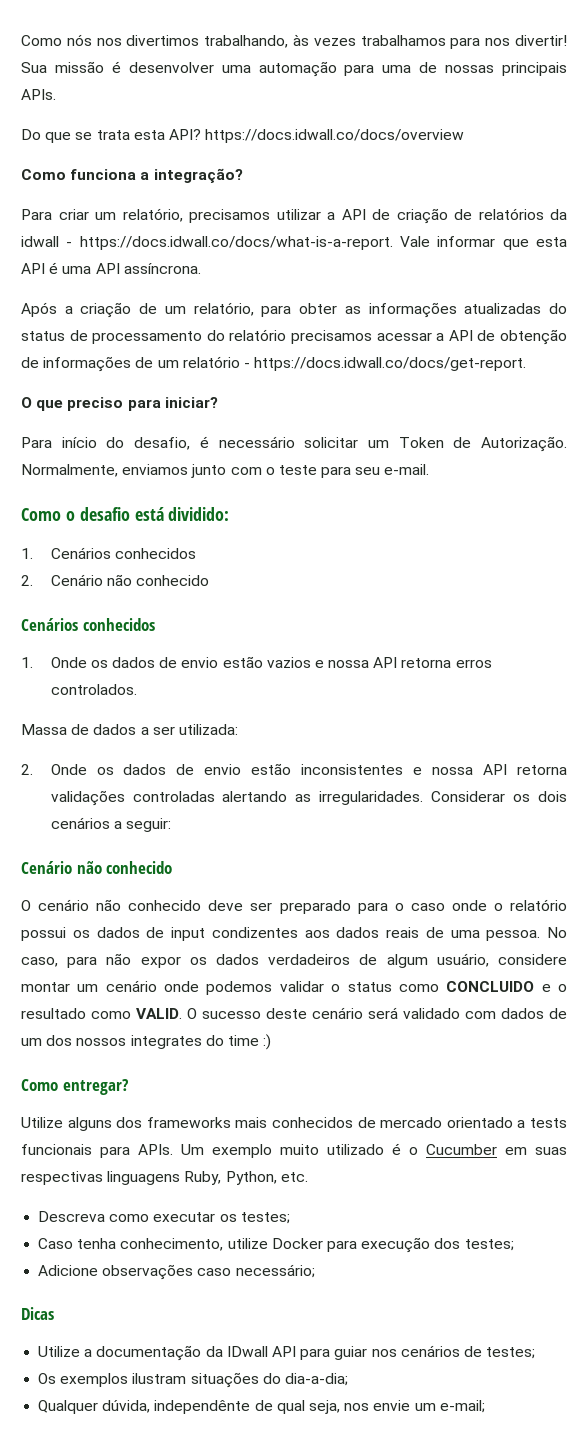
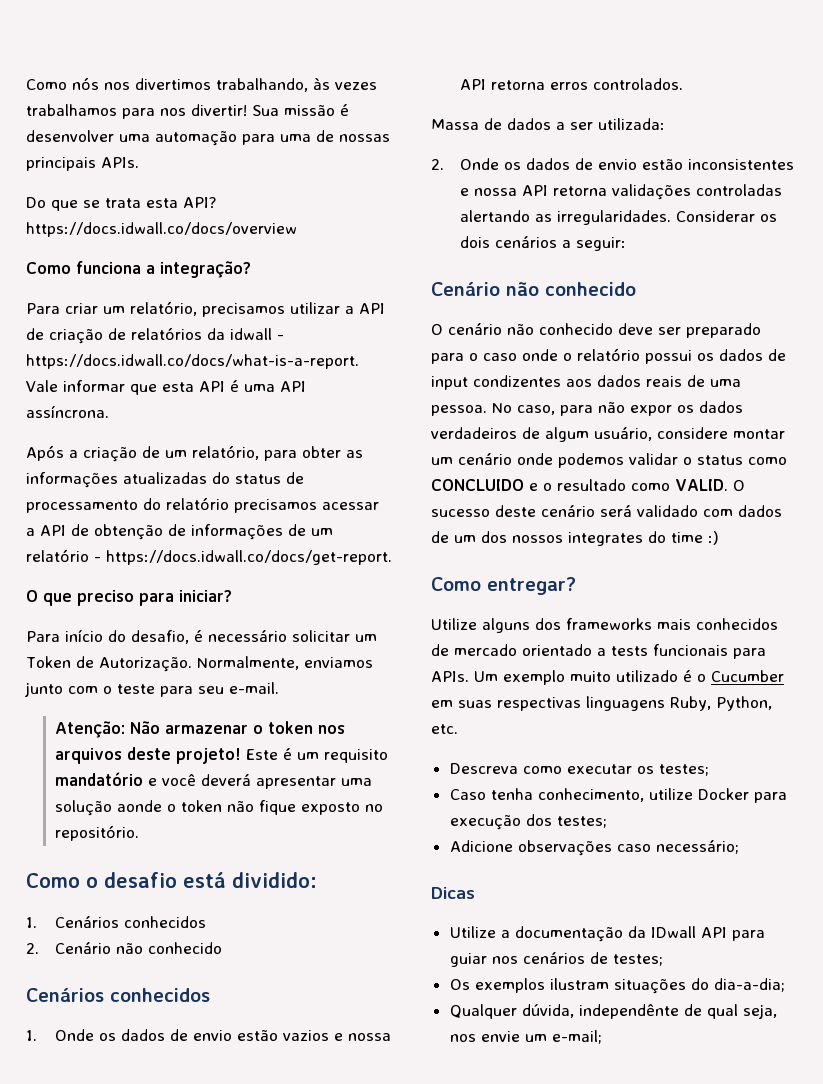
(430, 469) none -> [55,721,346,738] [55,747,389,764] [55,772,373,789] [55,800,384,816] [55,825,140,841] // Atenção: Não armazenar o token nos arquivos deste projeto! Este é um requisito mandatório e você deverá apresentar uma solução aonde o token não fique exposto no repositório.

